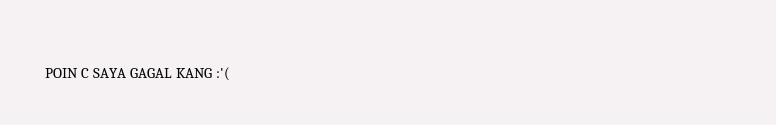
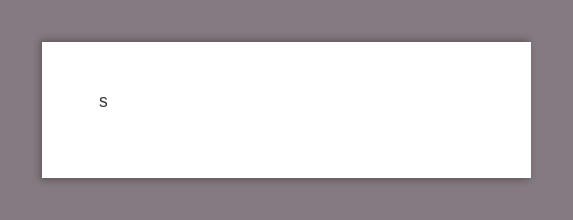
[45,67,230,81] POIN C SAYA GAGAL KANG :'( -> [99,97,108,107] s

